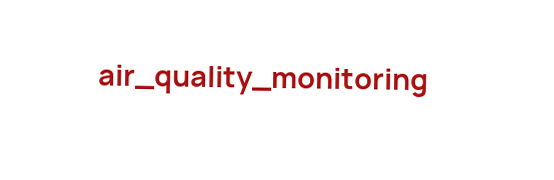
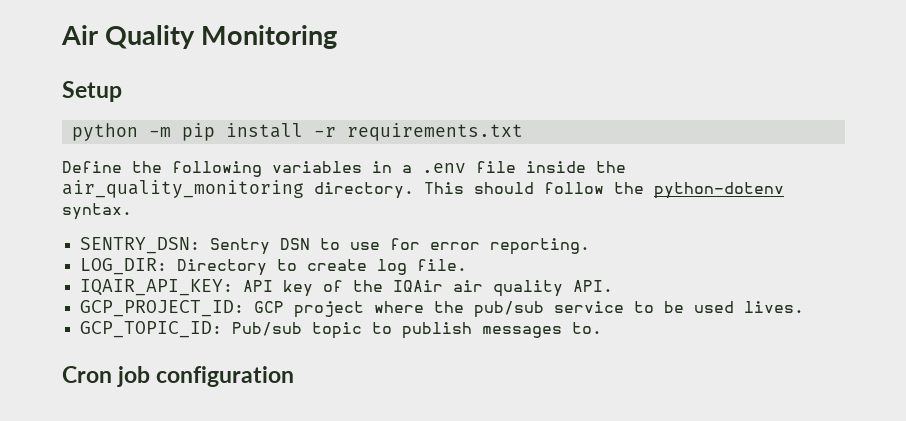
[97,64,429,98] air_quality_monitoring -> [61,25,338,49] [62,81,122,102] [71,123,523,141] [62,161,626,177] [62,180,784,199] [62,203,132,220] [79,237,590,255] [79,258,467,276] [79,279,613,297] [79,300,804,318] [79,321,602,339] [62,366,295,387] Air Quality Monitoring // Setup // python -m pip install -r requirements.txt // Define the following variables in a .env file inside the air_quality_monitoring directory. This should follow the python-dotenv syntax. // SENTRY_DSN: Sentry DSN to use for error reporting. // LOG_DIR: Directory to create log file. // IQAIR_API_KEY: API key of the IQAir air quality API. // GCP_PROJECT_ID: GCP project where the pub/sub service to be used lives. // GCP_TOPIC_ID: Pub/sub topic to publish messages to. // Cron job configuration

